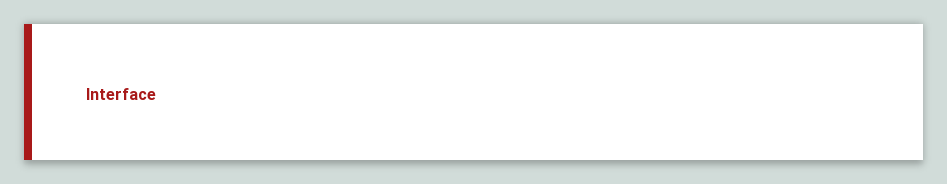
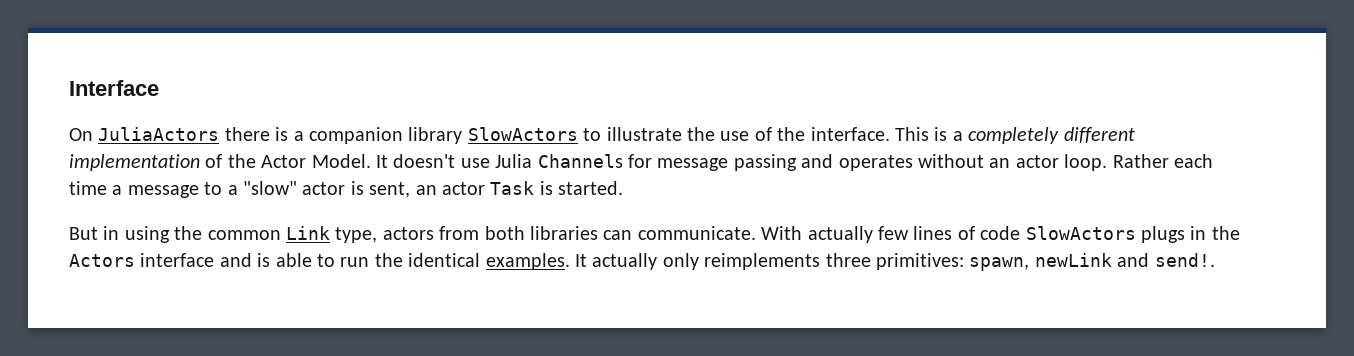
(156, 94) none -> [69,127,1135,144] [69,154,1213,171] [69,181,624,198] [69,226,1240,243] [69,253,1215,271] // On JuliaActors there is a companion library SlowActors to illustrate the use of the interface. This is a completely different implementation of the Actor Model. It doesn't use Julia Channels for message passing and operates without an actor loop. Rather each time a message to a "slow" actor is sent, an actor Task is started. // But in using the common Link type, actors from both libraries can communicate. With actually few lines of code SlowActors plugs in the Actors interface and is able to run the identical examples. It actually only reimplements three primitives: spawn, newLink and send!.

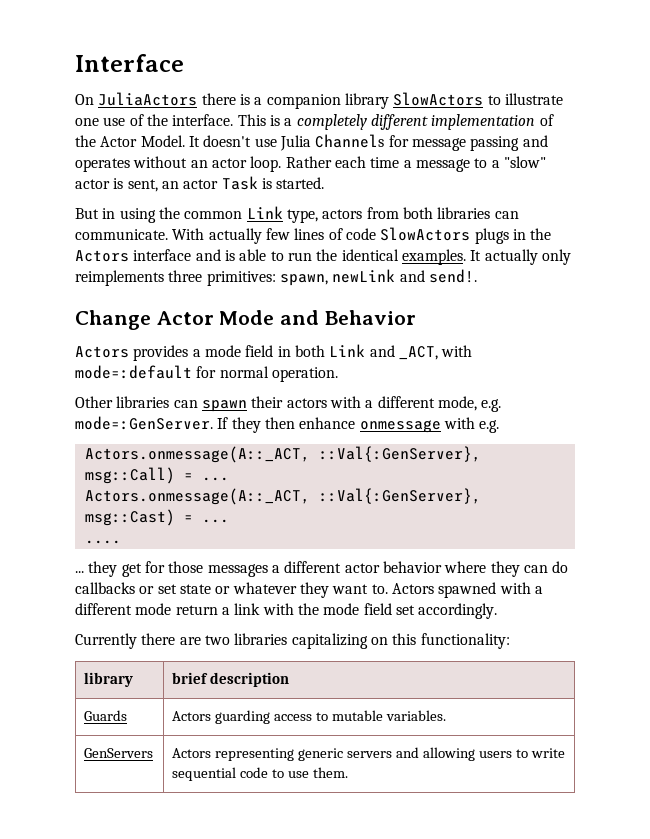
[686,127,715,141] the -> [75,118,99,126] one
(1215, 260) none -> [75,310,416,330] [75,344,473,361] [75,365,338,382] [75,396,502,412] [75,416,500,433] [84,446,481,463] [84,467,229,484] [84,488,481,505] [84,509,229,526] [84,540,121,544] [75,561,569,577] [75,582,543,598] [75,603,498,619] [75,633,510,649] [84,672,134,687] [172,672,290,687] [84,710,128,721] [172,710,446,724] [84,748,154,758] [172,747,565,761] [172,767,348,781] // Change Actor Mode and Behavior // Actors provides a mode field in both Link and _ACT, with mode=:default for normal operation. // Other libraries can spawn their actors with a different mode, e.g. mode=:GenServer. If they then enhance onmessage with e.g. // Actors.onmessage(A::_ACT, ::Val{:GenServer}, msg::Call) = ... // Actors.onmessage(A::_ACT, ::Val{:GenServer}, msg::Cast) = ... // .... // ... they get for those messages a different actor behavior where they can do callbacks or set state or whatever they want to. Actors spawned with a different mode return a link with the mode field set accordingly. // Currently there are two libraries capitalizing on this functionality: // library | brief description // Guards | Actors guarding access to mutable variables. // GenServers | Actors representing generic servers and allowing users to write sequential code to use them.

